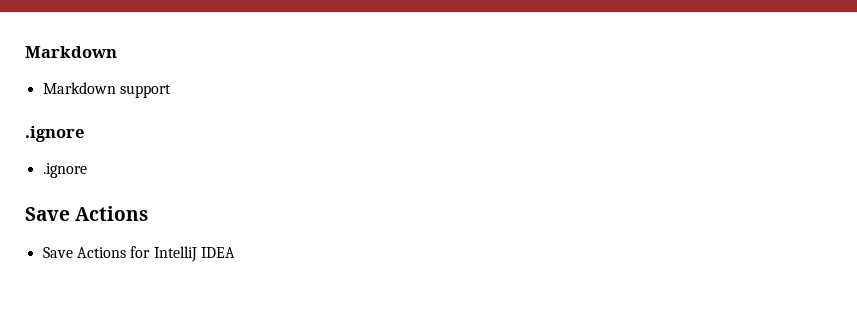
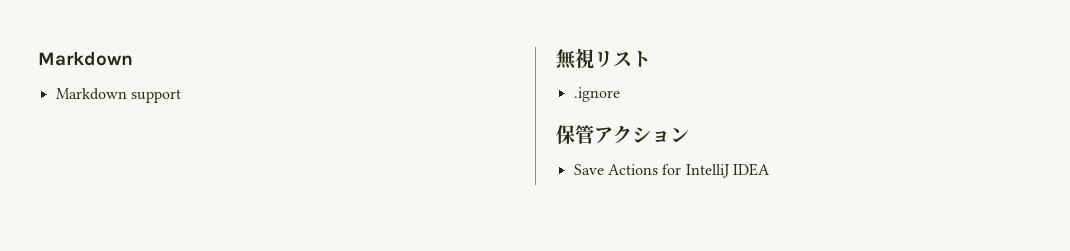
[25,126,84,142] [42,163,87,178] [25,206,149,221] .ignore // .ignore // Save Actions -> [556,48,651,70] [573,87,620,102] [556,125,689,144] 無視リスト // .ignore // 保管アクション

